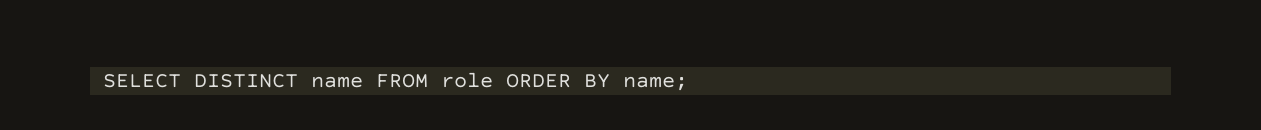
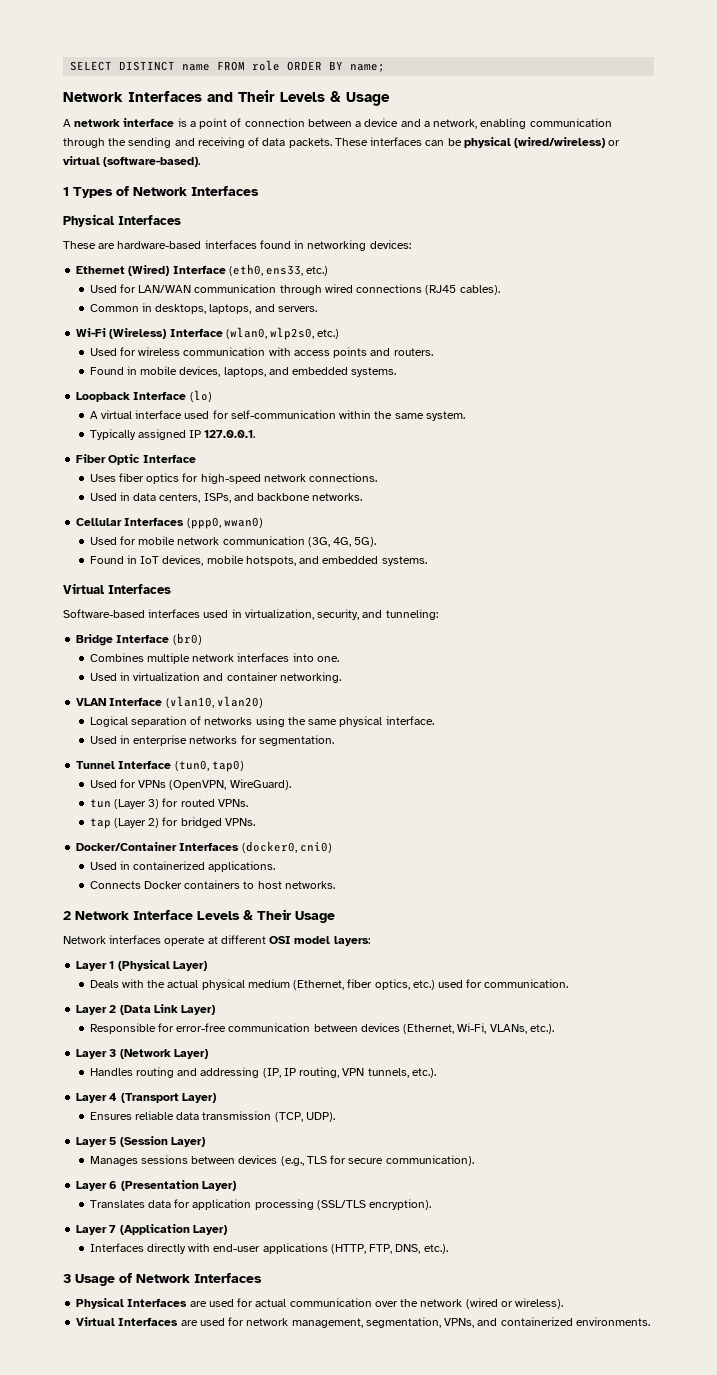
(688, 83) none -> [63,90,390,106] [63,118,612,129] [63,137,621,148] [63,156,201,167] [63,186,259,198] [63,214,181,227] [63,240,411,251] [76,264,329,276] [89,284,500,295] [89,303,317,314] [76,327,340,340] [89,347,433,358] [89,366,397,377] [76,390,212,402] [89,410,465,421] [89,429,256,440] [76,454,196,465] [89,473,378,484] [89,492,363,503] [76,517,263,529] [89,536,377,547] [89,555,427,566] [63,583,171,594] [63,609,438,620] [76,633,202,646] [89,653,339,664] [89,672,341,683] [76,696,263,708] [89,716,434,727] [89,735,334,746] [76,760,244,772] [89,779,291,790] [89,798,248,809] [89,817,255,829] [76,841,332,853] [89,861,276,872] [89,880,335,889] [63,909,335,923] [63,935,370,946] [76,960,207,971] [89,979,569,990] [76,1004,216,1015] [89,1023,554,1034] [76,1049,208,1059] [89,1067,436,1078] [76,1093,216,1103] [89,1111,335,1122] [76,1136,205,1147] [89,1155,474,1166] [76,1180,236,1191] [89,1199,432,1210] [76,1224,227,1235] [89,1243,448,1254] [63,1273,262,1286] [76,1298,564,1309] [76,1317,650,1328] // Network Interfaces and Their Levels & Usage // A network interface is a point of connection between a device and a network, enabling communication through the sending and receiving of data packets. These interfaces can be physical (wired/wireless) or virtual (software-based). // 1 Types of Network Interfaces // Physical Interfaces // These are hardware-based interfaces found in networking devices: // Ethernet (Wired) Interface (eth0, ens33, etc.) // Used for LAN/WAN communication through wired connections (RJ45 cables). // Common in desktops, laptops, and servers. // Wi-Fi (Wireless) Interface (wlan0, wlp2s0, etc.) // Used for wireless communication with access points and routers. // Found in mobile devices, laptops, and embedded systems. // Loopback Interface (lo) // A virtual interface used for self-communication within the same system. // Typically assigned IP 127.0.0.1. // Fiber Optic Interface // Uses fiber optics for high-speed network connections. // Used in data centers, ISPs, and backbone networks. // Cellular Interfaces (ppp0, wwan0) // Used for mobile network communication (3G, 4G, 5G). // Found in IoT devices, mobile hotspots, and embedded systems. // Virtual Interfaces // Software-based interfaces used in virtualization, security, and tunneling: // Bridge Interface (br0) // Combines multiple network interfaces into one. // Used in virtualization and container networking. // VLAN Interface (vlan10, vlan20) // Logical separation of networks using the same physical interface. // Used in enterprise networks for segmentation. // Tunnel Interface (tun0, tap0) // Used for VPNs (OpenVPN, WireGuard). // tun (Layer 3) for routed VPNs. // tap (Layer 2) for bridged VPNs. // Docker/Container Interfaces (docker0, cni0) // Used in containerized applications. // Connects Docker containers to host networks. // 2 Network Interface Levels & Their Usage // Network interfaces operate at different OSI model layers: // Layer 1 (Physical Layer) // Deals with the actual physical medium (Ethernet, fiber optics, etc.) used for communication. // Layer 2 (Data Link Layer) // Responsible for error-free communication between devices (Ethernet, Wi-Fi, VLANs, etc.). // Layer 3 (Network Layer) // Handles routing and addressing (IP, IP routing, VPN tunnels, etc.). // Layer 4 (Transport Layer) // Ensures reliable data transmission (TCP, UDP). // Layer 5 (Session Layer) // Manages sessions between devices (e.g., TLS for secure communication). // Layer 6 (Presentation Layer) // Translates data for application processing (SSL/TLS encryption). // Layer 7 (Application Layer) // Interfaces directly with end-user applications (HTTP, FTP, DNS, etc.). // 3 Usage of Network Interfaces // Physical Interfaces are used for actual communication over the network (wired or wireless). // Virtual Interfaces are used for network management, segmentation, VPNs, and containerized environments.

